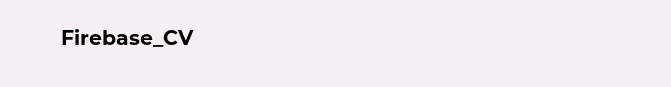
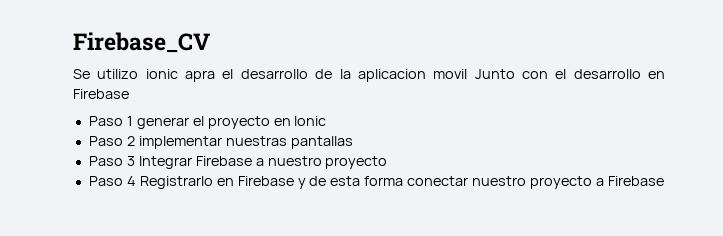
(194, 38) none -> [73,69,665,82] [73,89,129,99] [88,116,327,129] [88,136,353,149] [88,156,388,169] [88,176,664,189] // Se utilizo ionic apra el desarrollo de la aplicacion movil Junto con el desarrollo en Firebase // Paso 1 generar el proyecto en Ionic // Paso 2 implementar nuestras pantallas // Paso 3 Integrar Firebase a nuestro proyecto // Paso 4 Registrarlo en Firebase y de esta forma conectar nuestro proyecto a Firebase

